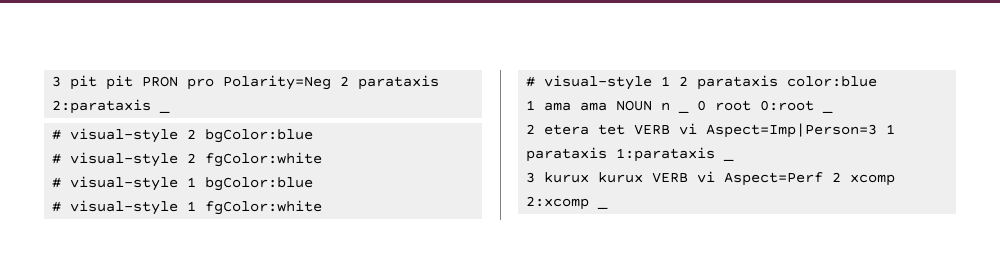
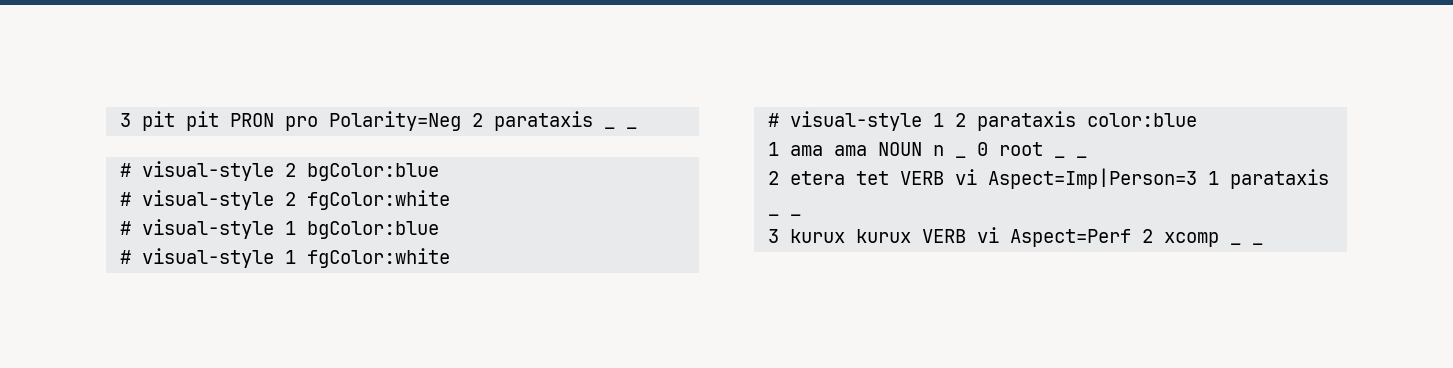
[52,99,152,114] 2:parataxis -> [603,127,615,129] _
[760,100,815,111] 0:root -> [1053,156,1065,158] _
[616,147,716,162] 1:parataxis -> [767,214,779,216] _
[526,196,590,210] 2:xcomp -> [1229,243,1241,245] _

